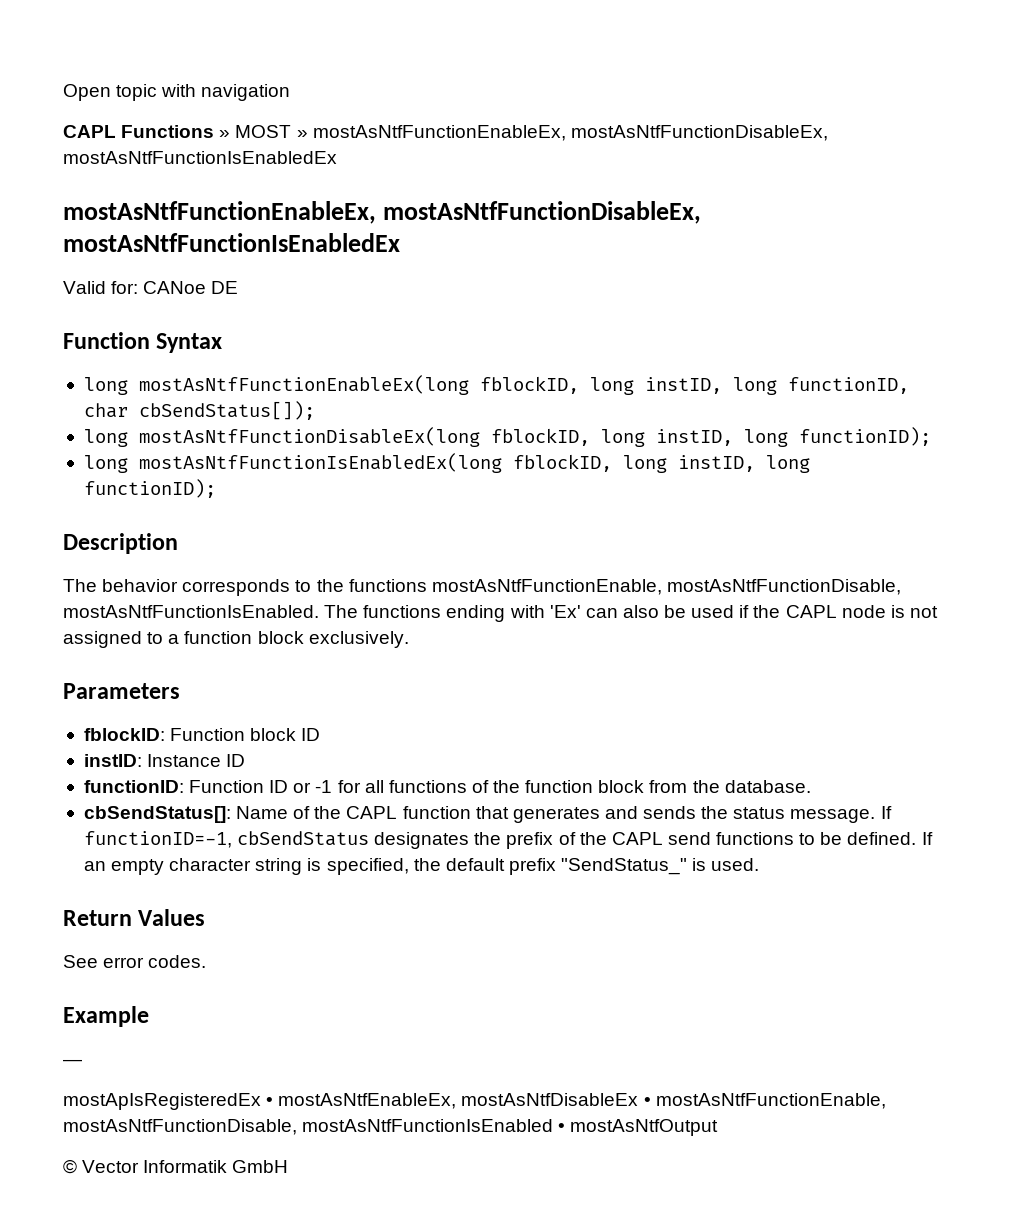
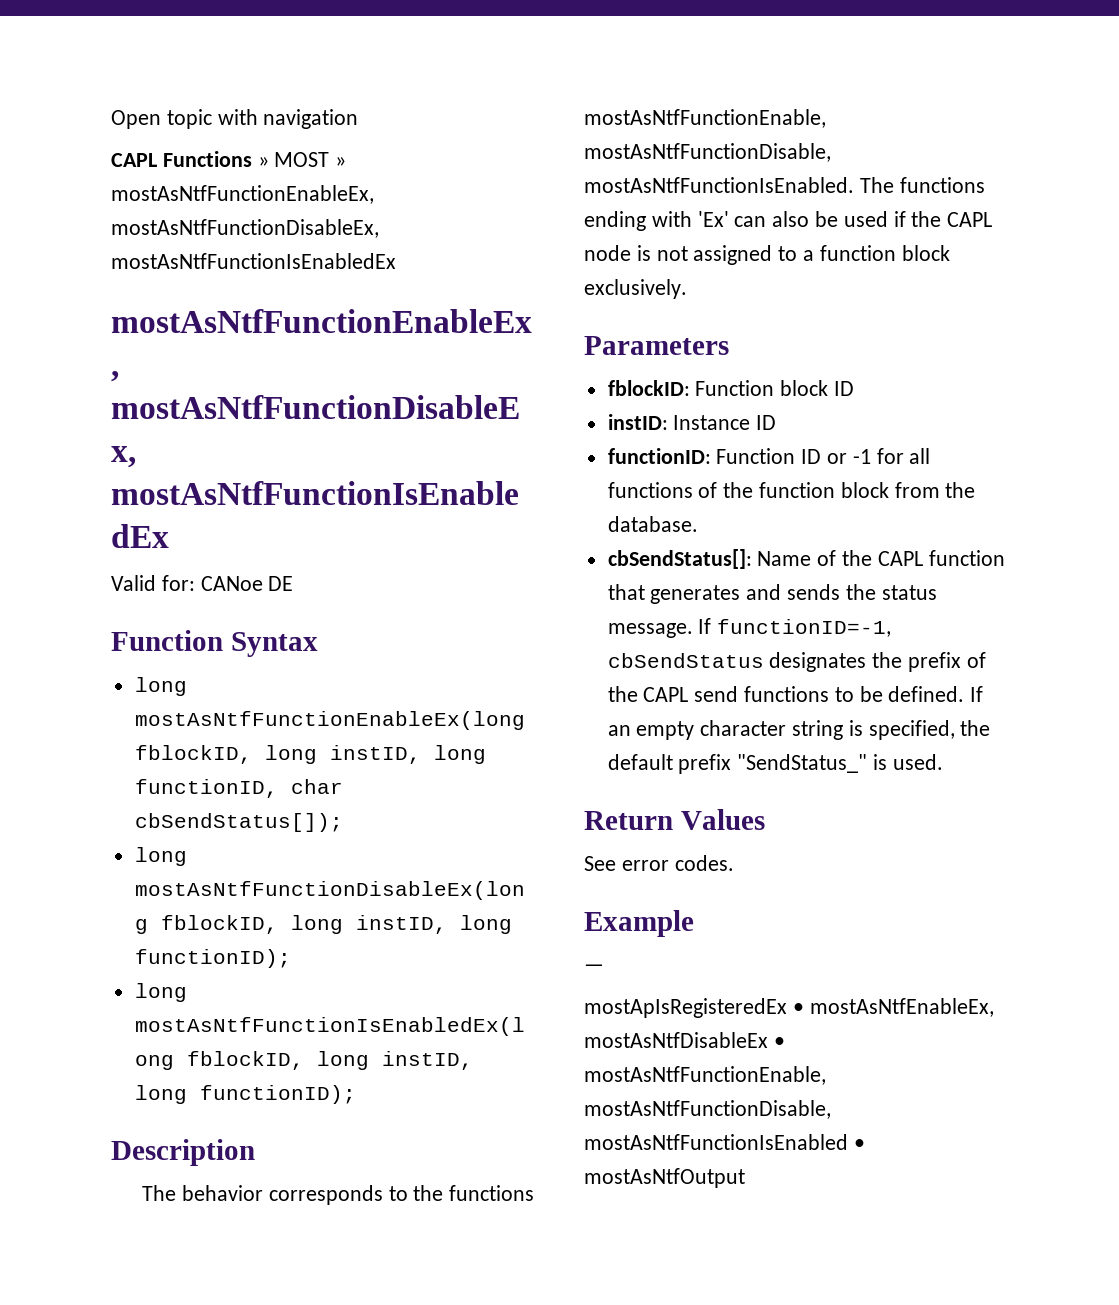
[63,1159,289,1174] // © Vector Informatik GmbH -> (745, 1178) none

